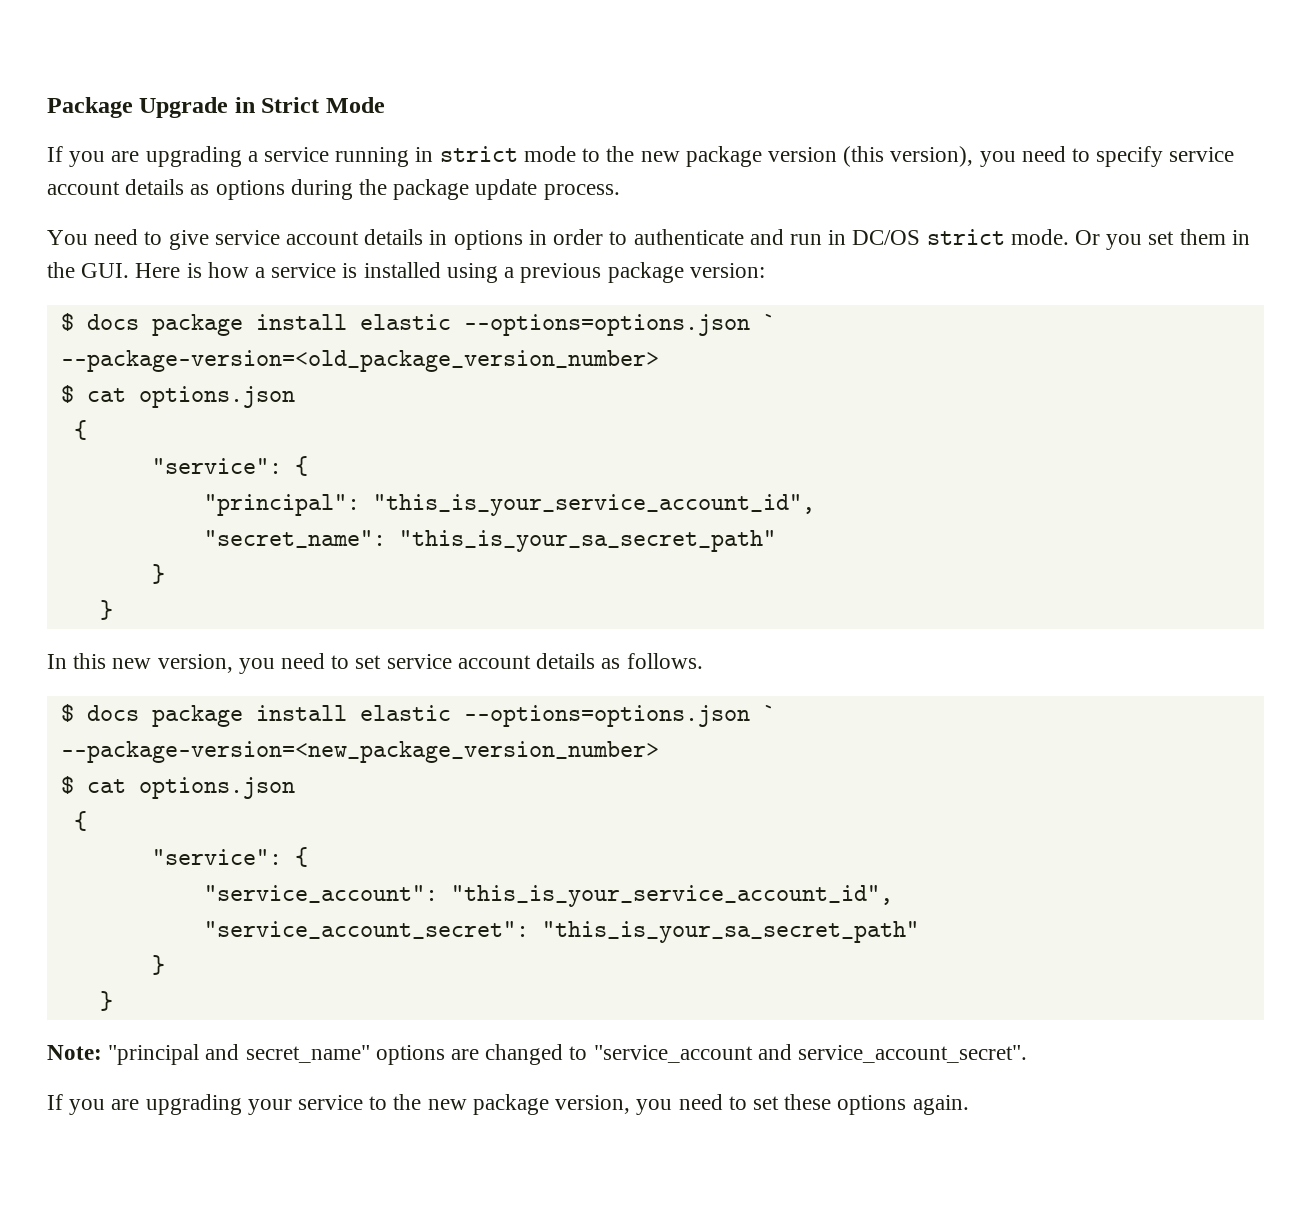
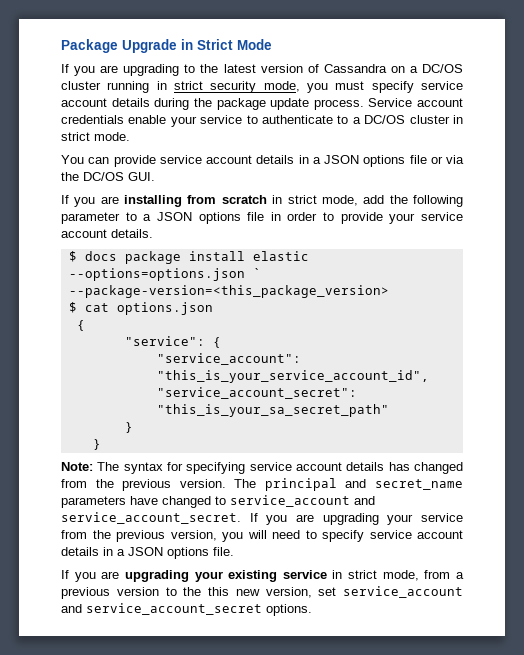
[247,146,1235,167] [47,179,285,200] a service running in strict mode to the new package version (this version), you need to specify service account details as options -> [184,64,463,73] [61,81,463,93] [61,98,150,107] to the latest version of Cassandra on a DC/OS cluster running in strict security mode, you must specify service account details
[47,229,1250,250] [47,262,765,283] [60,313,776,336] [60,350,659,372] [60,385,295,408] [73,420,87,440] [151,456,308,476] [203,494,815,516] [203,530,776,552] [151,564,165,584] [99,600,113,620] [47,653,703,674] [60,704,776,727] [60,741,659,763] // You need to give service account details in options in order to authenticate and run in DC/OS strict mode. Or you set them in the GUI. Here is how a service is installed using a previous package version: // $ docs package install elastic --options=options.json ` --package-version=<old_package_version_number> // $ cat options.json // { // "service": { // "principal": "this_is_your_service_account_id", // "secret_name": "this_is_your_sa_secret_path" // } // } // In this new version, you need to set service account details as follows. // $ docs package install elastic --options=options.json ` --package-version=<new_package_version_number> -> [368,98,463,107] [61,115,463,127] [61,132,130,141] [61,155,464,167] [61,172,155,181] [61,195,464,207] [61,212,463,224] [61,229,153,238] [68,251,309,264] [68,268,261,281] [68,285,389,298] Service account credentials enable your service to authenticate to a DC/OS cluster in strict mode. // You can provide service account details in a JSON options file or via the DC/OS GUI. // If you are installing from scratch in strict mode, add the following parameter to a JSON options file in order to provide your service account details. // $ docs package install elastic --options=options.json ` --package-version=<this_package_version>
[108,1044,1028,1065] [47,1094,969,1115] "principal and secret_name" options are changed to "service_account and service_account_secret". // If you are upgrading your service to the new package version, you need to set these options again. -> [97,462,463,474] [61,478,463,491] [61,495,375,508] [61,512,463,525] [61,530,463,542] [61,547,234,559] [61,570,464,582] [61,586,463,599] [61,603,312,616] The syntax for specifying service account details has changed from the previous version. The principal and secret_name parameters have changed to service_account and service_account_secret. If you are upgrading your service from the previous version, you will need to specify service account details in a JSON options file. // If you are upgrading your existing service in strict mode, from a previous version to the this new version, set service_account and service_account_secret options.

